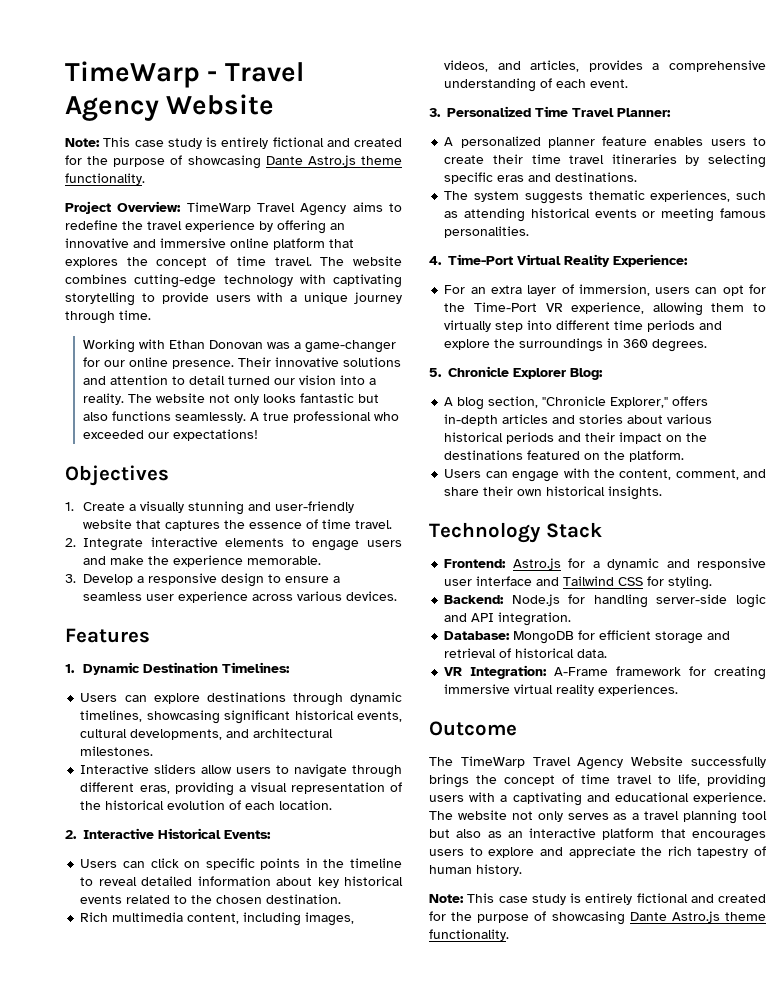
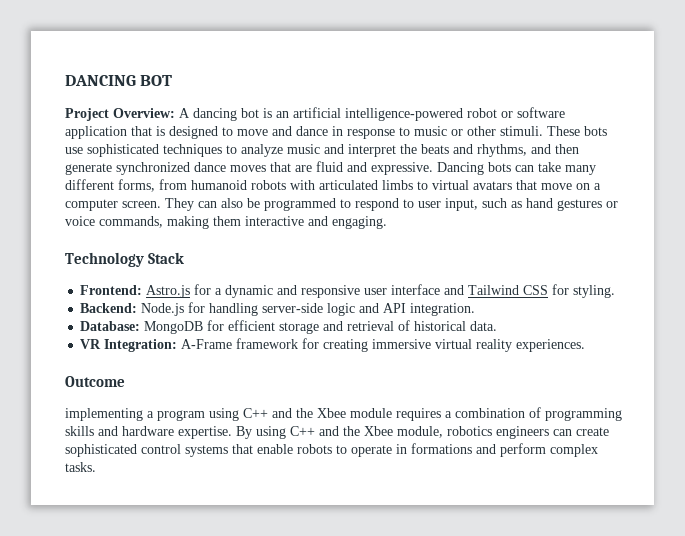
[65,61,304,88] [65,94,275,121] [65,137,402,149] [65,155,402,169] [65,173,145,185] [65,201,402,216] [65,220,345,234] [65,238,354,250] [65,256,403,268] [65,274,402,288] [65,292,402,306] [65,310,151,324] [82,339,396,353] [82,357,401,369] [82,375,376,385] [82,393,379,405] [82,411,399,423] [82,429,258,441] [65,465,169,486] [65,501,354,515] [82,519,392,531] [65,537,402,551] [83,555,321,567] [65,573,340,587] [83,591,397,603] [65,628,150,643] [65,662,290,675] [80,692,402,706] [80,710,402,724] [80,728,334,740] [80,746,154,756] [80,764,403,778] [80,782,402,796] [80,800,333,810] [65,828,271,839] [80,858,402,870] [80,876,404,888] [80,894,342,904] [80,912,355,926] [444,60,766,72] [444,78,629,92] [429,106,671,117] [444,136,766,148] [444,154,766,168] [444,172,638,184] [444,190,766,204] [444,208,766,222] [444,226,530,238] [429,254,688,267] [444,284,766,296] [444,302,766,316] [444,320,723,332] [444,338,708,352] [429,366,603,380] [444,396,709,410] [444,414,713,426] [444,432,708,444] [444,450,685,462] [444,468,766,482] [444,486,663,500] TimeWarp - Travel Agency Website // Note: This case study is entirely fictional and created for the purpose of showcasing Dante Astro.js theme functionality. // Project Overview: TimeWarp Travel Agency aims to redefine the travel experience by offering an innovative and immersive online platform that explores the concept of time travel. The website combines cutting-edge technology with captivating storytelling to provide users with a unique journey through time. // Working with Ethan Donovan was a game-changer for our online presence. Their innovative solutions and attention to detail turned our vision into a reality. The website not only looks fantastic but also functions seamlessly. A true professional who exceeded our expectations! // Objectives // 1. Create a visually stunning and user-friendly website that captures the essence of time travel. // 2. Integrate interactive elements to engage users and make the experience memorable. // 3. Develop a responsive design to ensure a seamless user experience across various devices. // Features // 1. Dynamic Destination Timelines: // Users can explore destinations through dynamic timelines, showcasing significant historical events, cultural developments, and architectural milestones. // Interactive sliders allow users to navigate through different eras, providing a visual representation of the historical evolution of each location. // 2. Interactive Historical Events: // Users can click on specific points in the timeline to reveal detailed information about key historical events related to the chosen destination. // Rich multimedia content, including images, videos, and articles, provides a comprehensive understanding of each event. // 3. Personalized Time Travel Planner: // A personalized planner feature enables users to create their time travel itineraries by selecting specific eras and destinations. // The system suggests thematic experiences, such as attending historical events or meeting famous personalities. // 4. Time-Port Virtual Reality Experience: // For an extra layer of immersion, users can opt for the Time-Port VR experience, allowing them to virtually step into different time periods and explore the surroundings in 360 degrees. // 5. Chronicle Explorer Blog: // A blog section, "Chronicle Explorer," offers in-depth articles and stories about various historical periods and their impact on the destinations featured on the platform. // Users can engage with the content, comment, and share their own historical insights. -> [65,75,173,86] [65,107,565,121] [65,126,607,139] [65,144,579,157] [65,161,596,175] [65,179,601,192] [65,198,618,211] [65,216,387,229] DANCING BOT // Project Overview: A dancing bot is an artificial intelligence-powered robot or software application that is designed to move and dance in response to music or other stimuli. These bots use sophisticated techniques to analyze music and interpret the beats and rhythms, and then generate synchronized dance moves that are fluid and expressive. Dancing bots can take many different forms, from humanoid robots with articulated limbs to virtual avatars that move on a computer screen. They can also be programmed to respond to user input, such as hand gestures or voice commands, making them interactive and engaging.
[429,756,766,770] [429,774,766,788] [429,792,766,806] [429,810,767,824] [429,828,766,842] [429,846,766,858] [429,864,522,876] [429,893,766,905] [429,911,766,925] [429,929,509,941] The TimeWarp Travel Agency Website successfully brings the concept of time travel to life, providing users with a captivating and educational experience. The website not only serves as a travel planning tool but also as an interactive platform that encourages users to explore and appreciate the rich tapestry of human history. // Note: This case study is entirely fictional and created for the purpose of showcasing Dante Astro.js theme functionality. -> [65,407,622,421] [65,426,609,439] [65,443,598,457] [65,462,96,472] implementing a program using C++ and the Xbee module requires a combination of programming skills and hardware expertise. By using C++ and the Xbee module, robotics engineers can create sophisticated control systems that enable robots to operate in formations and perform complex tasks.

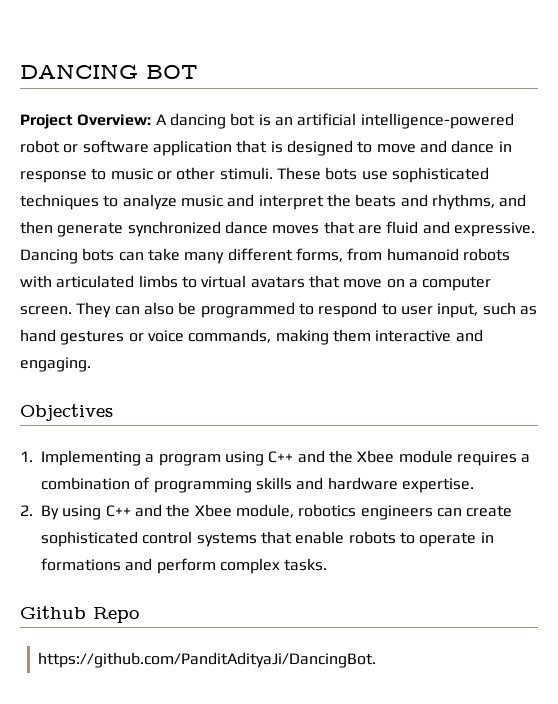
[65,252,185,267] [80,284,616,298] [80,302,476,316] [80,320,498,334] [80,338,586,352] [65,376,125,387] [65,408,143,421] Technology Stack // Frontend: Astro.js for a dynamic and responsive user interface and Tailwind CSS for styling. // Backend: Node.js for handling server-side logic and API integration. // Database: MongoDB for efficient storage and retrieval of historical data. // VR Integration: A-Frame framework for creating immersive virtual reality experiences. // Outcome // implementing -> [20,404,113,421] [20,450,141,466] Objectives // 1. Implementing
(232, 432) none -> [20,505,33,516] // 2.
(96, 467) none -> [20,606,139,623] [38,652,377,668] // Github Repo // https://github.com/PanditAdityaJi/DancingBot.

